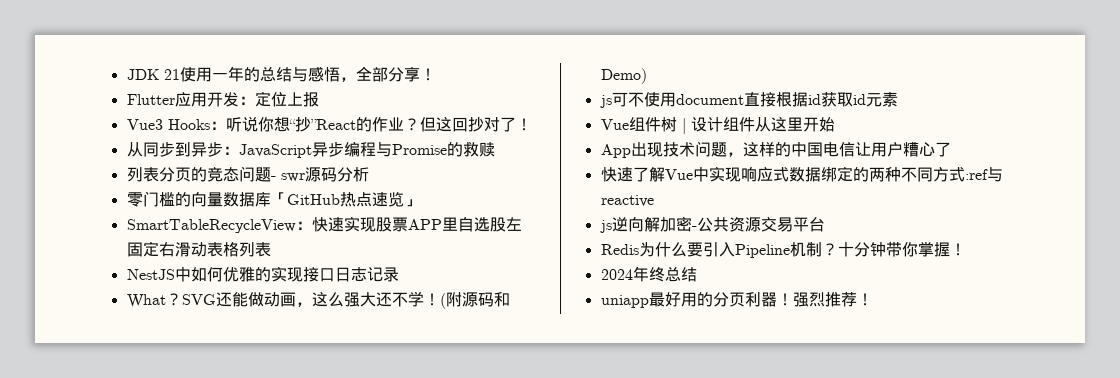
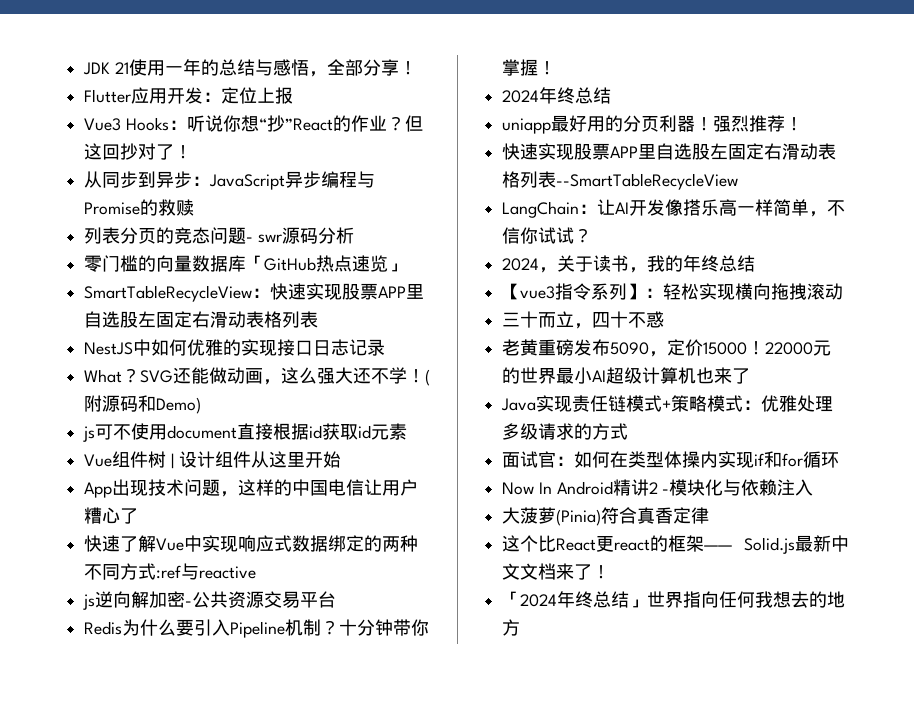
(873, 299) none -> [502,143,837,160] [502,171,739,190] [502,199,846,218] [502,227,593,244] [502,255,756,273] [502,283,844,300] [502,311,665,329] [502,339,832,357] [502,367,751,384] [501,395,834,412] [502,423,629,440] [502,451,840,468] [502,479,814,496] [502,507,710,526] [502,535,849,554] [502,563,611,580] [502,591,846,608] [502,619,521,636] // 快速实现股票APP里自选股左固定右滑动表格列表--SmartTableRecycleView // LangChain：让AI开发像搭乐高一样简单，不信你试试？ // 2024，关于读书，我的年终总结 // 【vue3指令系列】：轻松实现横向拖拽滚动 // 三十而立，四十不惑 // 老黄重磅发布5090，定价15000！22000元的世界最小AI超级计算机也来了 // Java实现责任链模式+策略模式：优雅处理多级请求的方式 // 面试官：如何在类型体操内实现if和for循环 // Now In Android精讲2 -模块化与依赖注入 // 大菠萝(Pinia)符合真香定律 // 这个比React更react的框架—— Solid.js最新中文文档来了！ // 「2024年终总结」世界指向任何我想去的地方

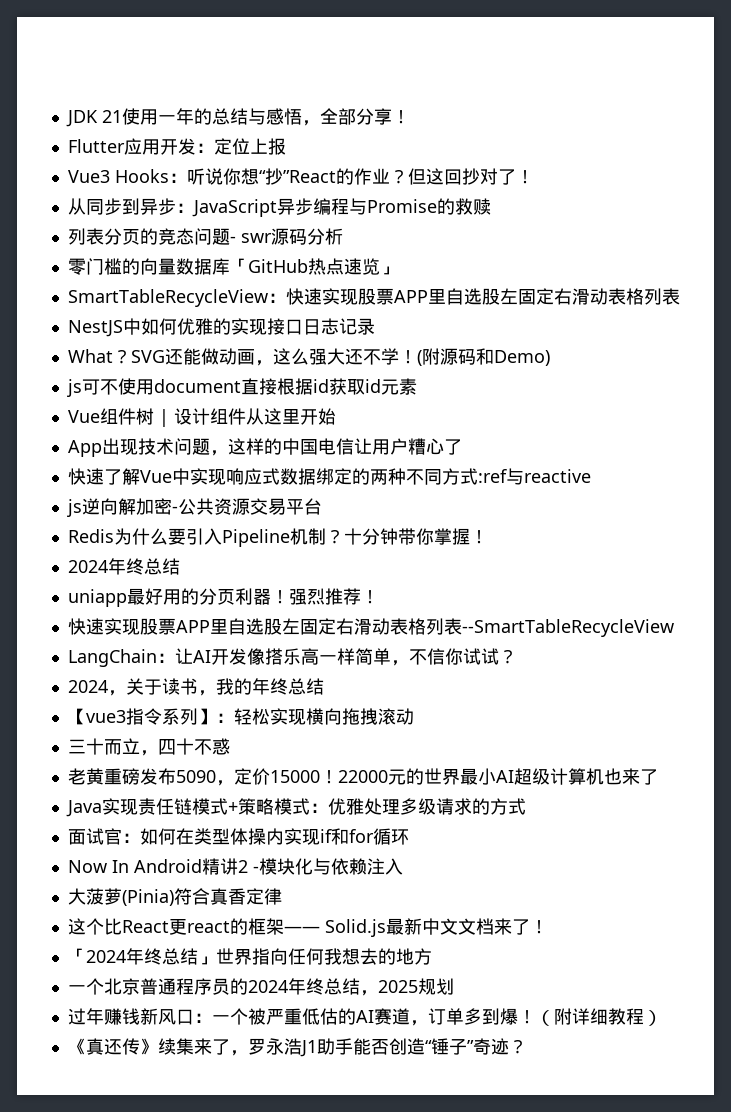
(521, 627) none -> [67,978,454,996] [67,1008,662,1026] [67,1038,527,1057] // 一个北京普通程序员的2024年终总结，2025规划 // 过年赚钱新风口：一个被严重低估的AI赛道，订单多到爆！（附详细教程） // 《真还传》续集来了，罗永浩J1助手能否创造“锤子”奇迹？

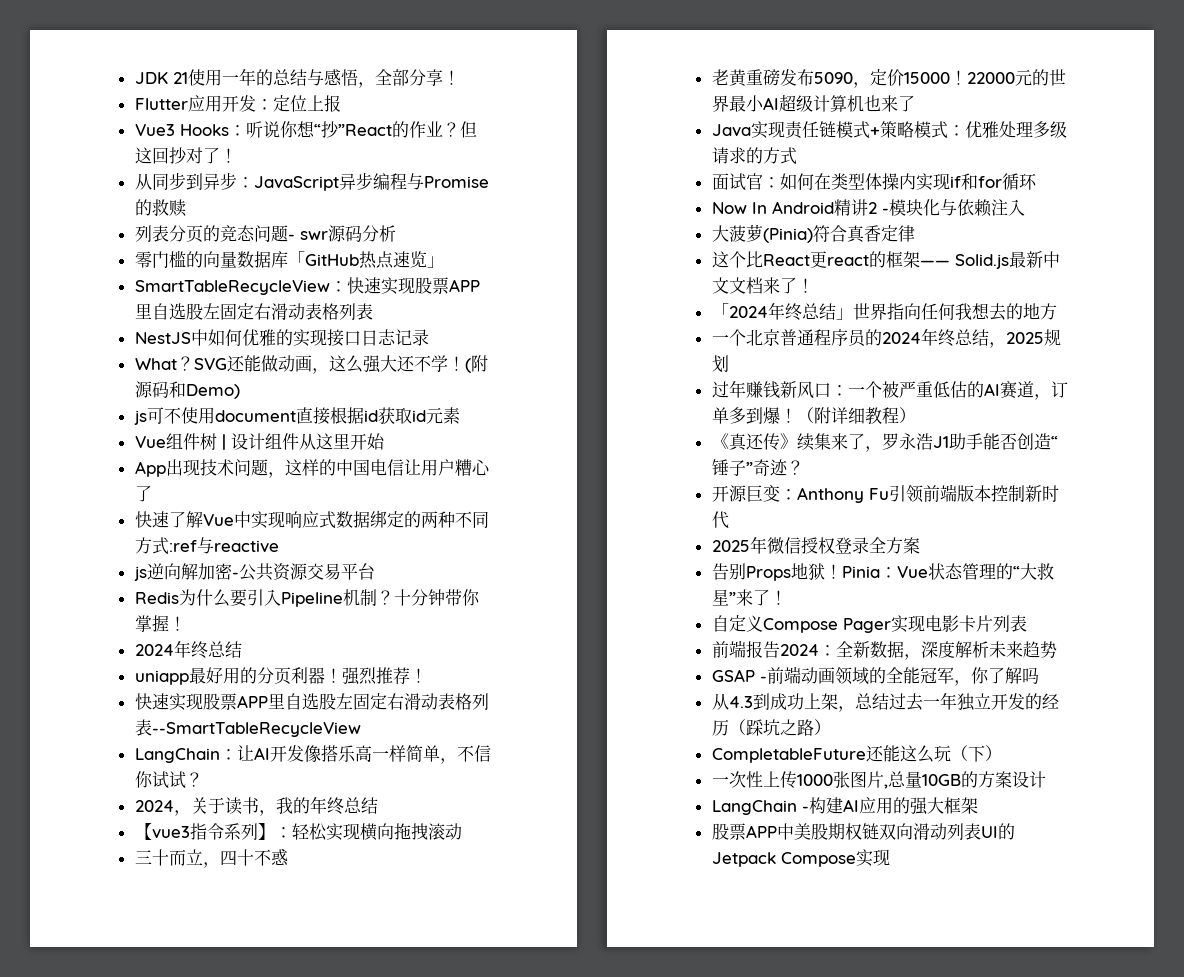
(527, 1046) none -> [711,484,1059,503] [711,511,729,529] [711,536,920,554] [711,563,1054,581] [711,589,787,606] [711,615,1027,633] [711,640,1057,660] [711,666,1039,686] [711,692,1059,712] [711,719,831,736] [711,745,1002,763] [711,771,1046,789] [711,797,978,815] [711,823,1015,840] [711,849,890,867] // 开源巨变：Anthony Fu引领前端版本控制新时代 // 2025年微信授权登录全方案 // 告别Props地狱！Pinia：Vue状态管理的“大救星”来了！ // 自定义Compose Pager实现电影卡片列表 // 前端报告2024：全新数据，深度解析未来趋势 // GSAP -前端动画领域的全能冠军，你了解吗 // 从4.3到成功上架，总结过去一年独立开发的经历（踩坑之路） // CompletableFuture还能这么玩（下） // 一次性上传1000张图片,总量10GB的方案设计 // LangChain -构建AI应用的强大框架 // 股票APP中美股期权链双向滑动列表UI的Jetpack Compose实现

